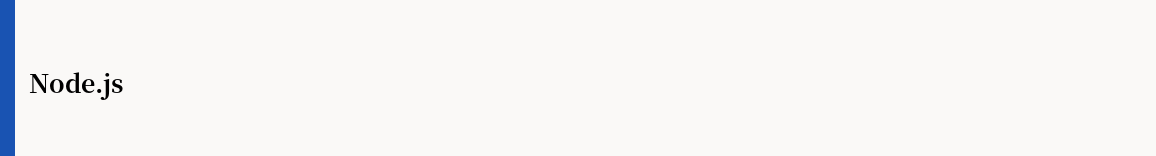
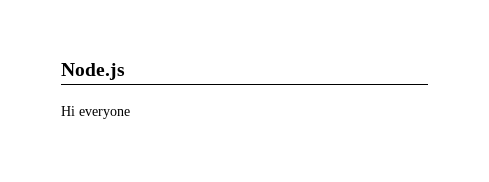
(123, 86) none -> [61,106,130,119] // Hi everyone

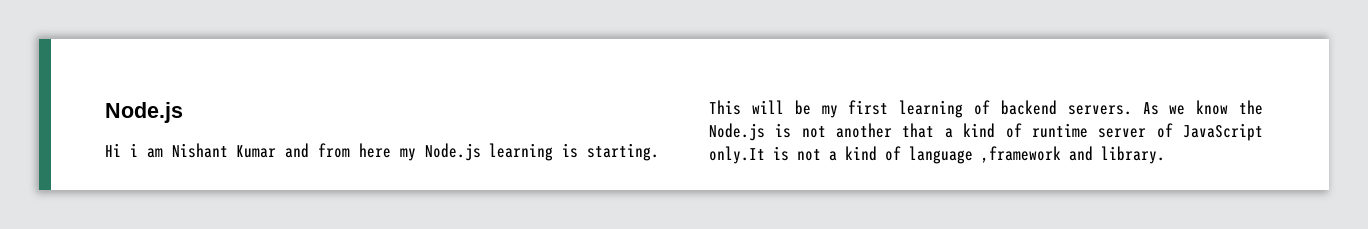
[79,109,130,119] everyone -> [129,143,659,161] [709,100,1263,118] [709,123,1263,141] [709,146,1165,164] i am Nishant Kumar and from here my Node.js learning is starting. This will be my first learning of backend servers. As we know the Node.js is not another that a kind of runtime server of JavaScript only.It is not a kind of language ,framework and library.

